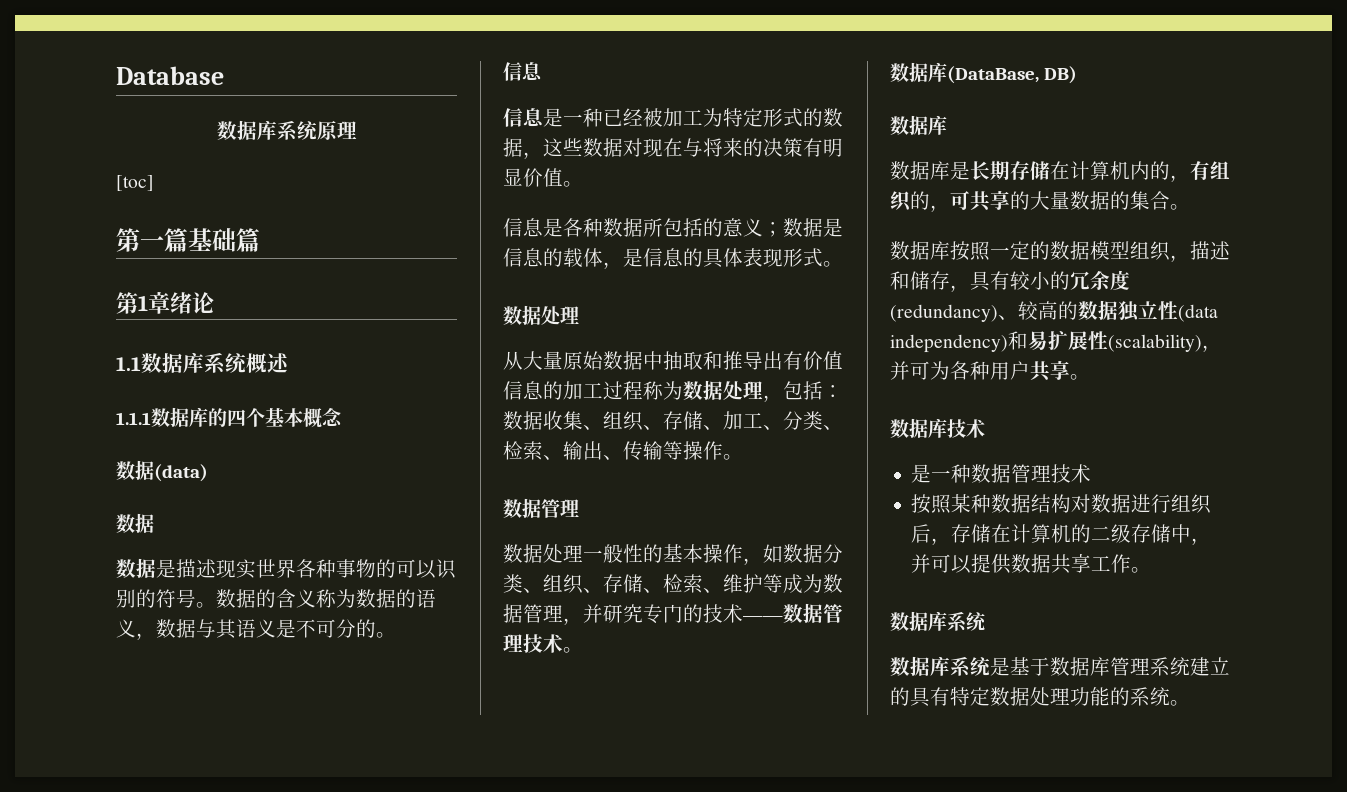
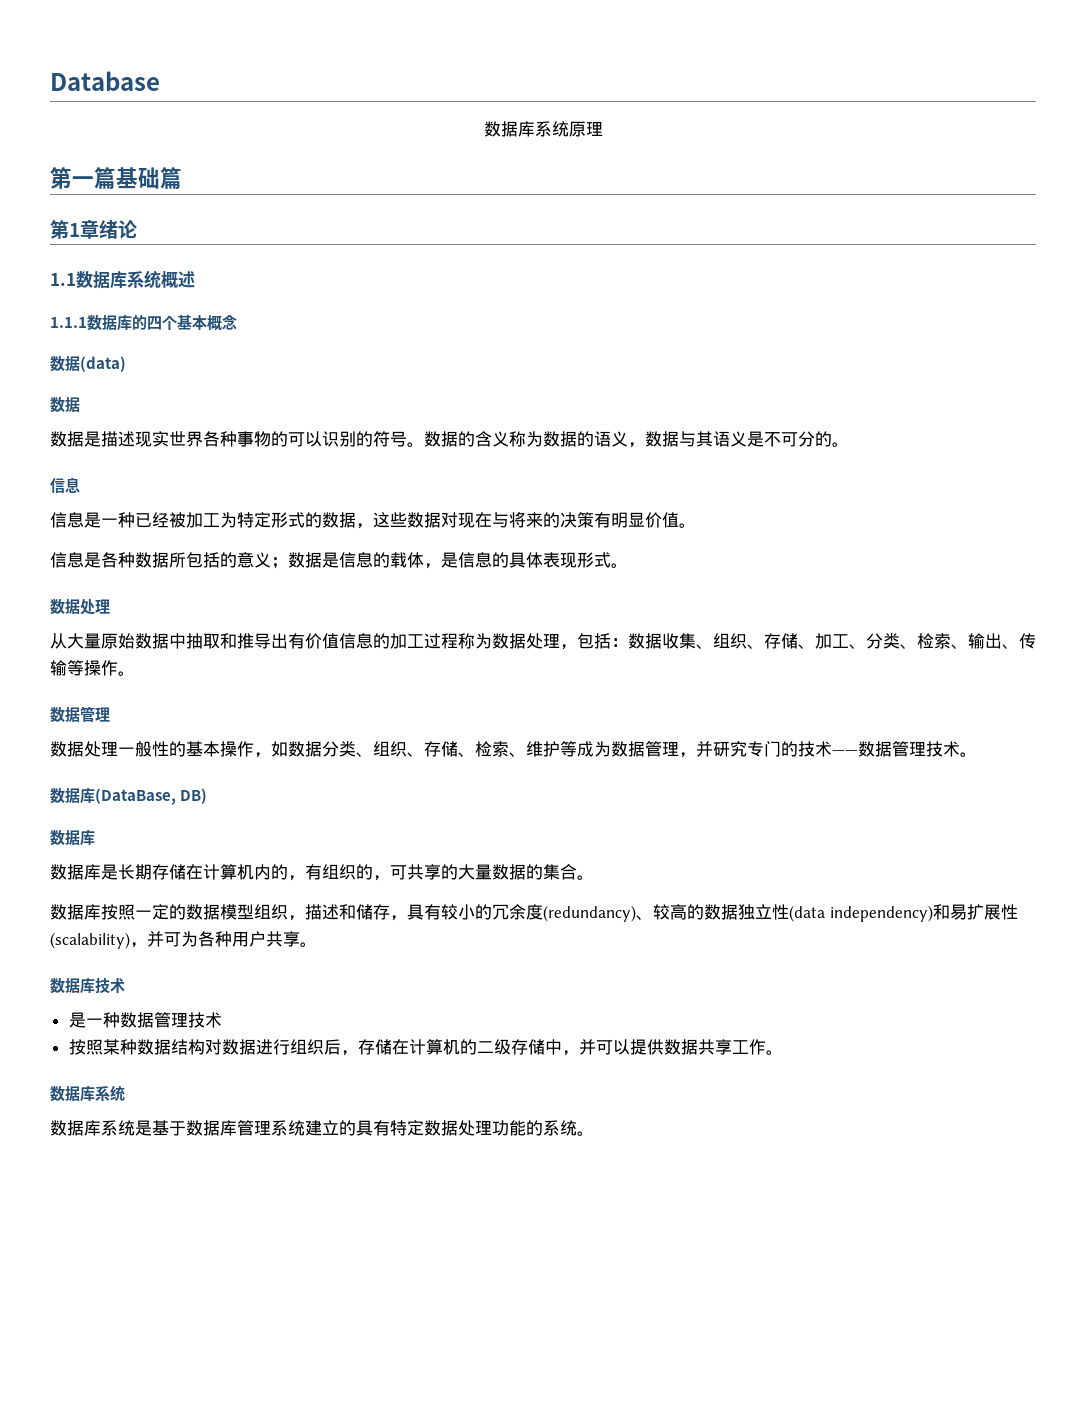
[116,175,154,191] // [toc] -> (603, 128) none

